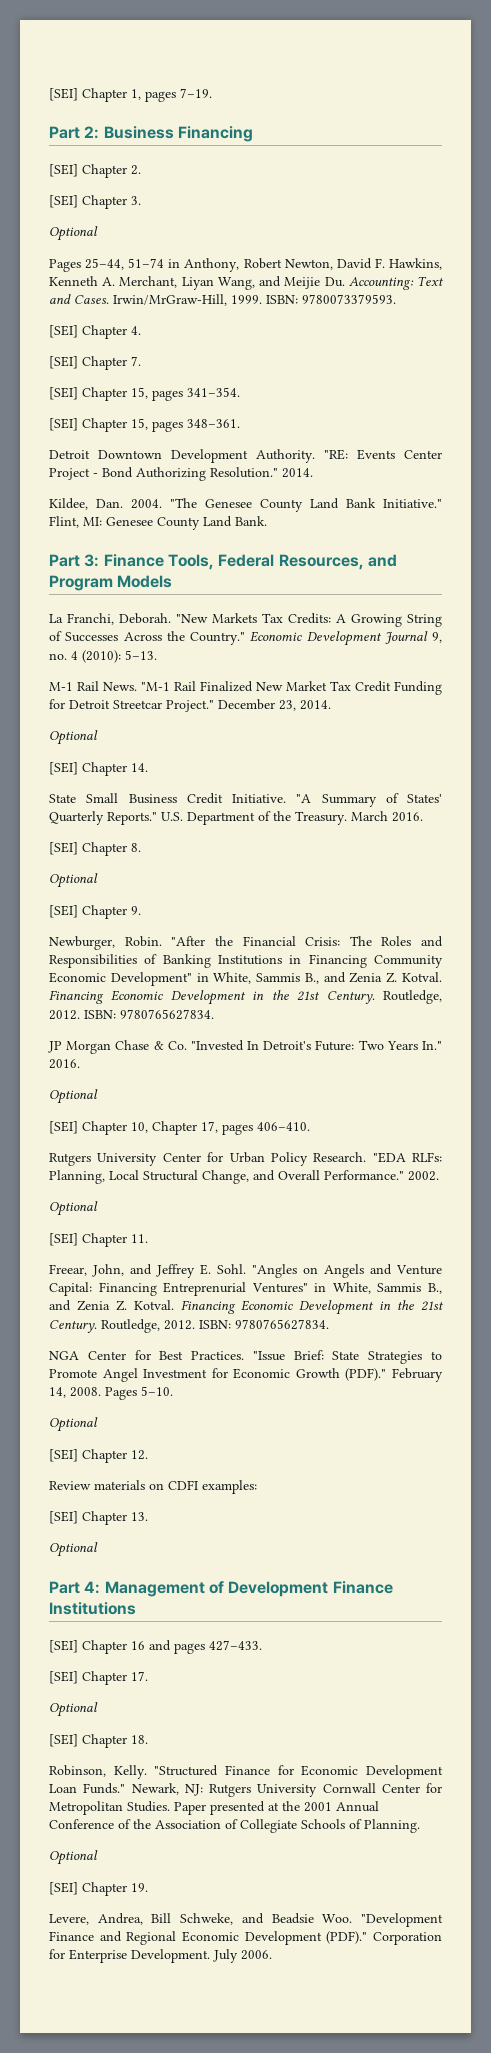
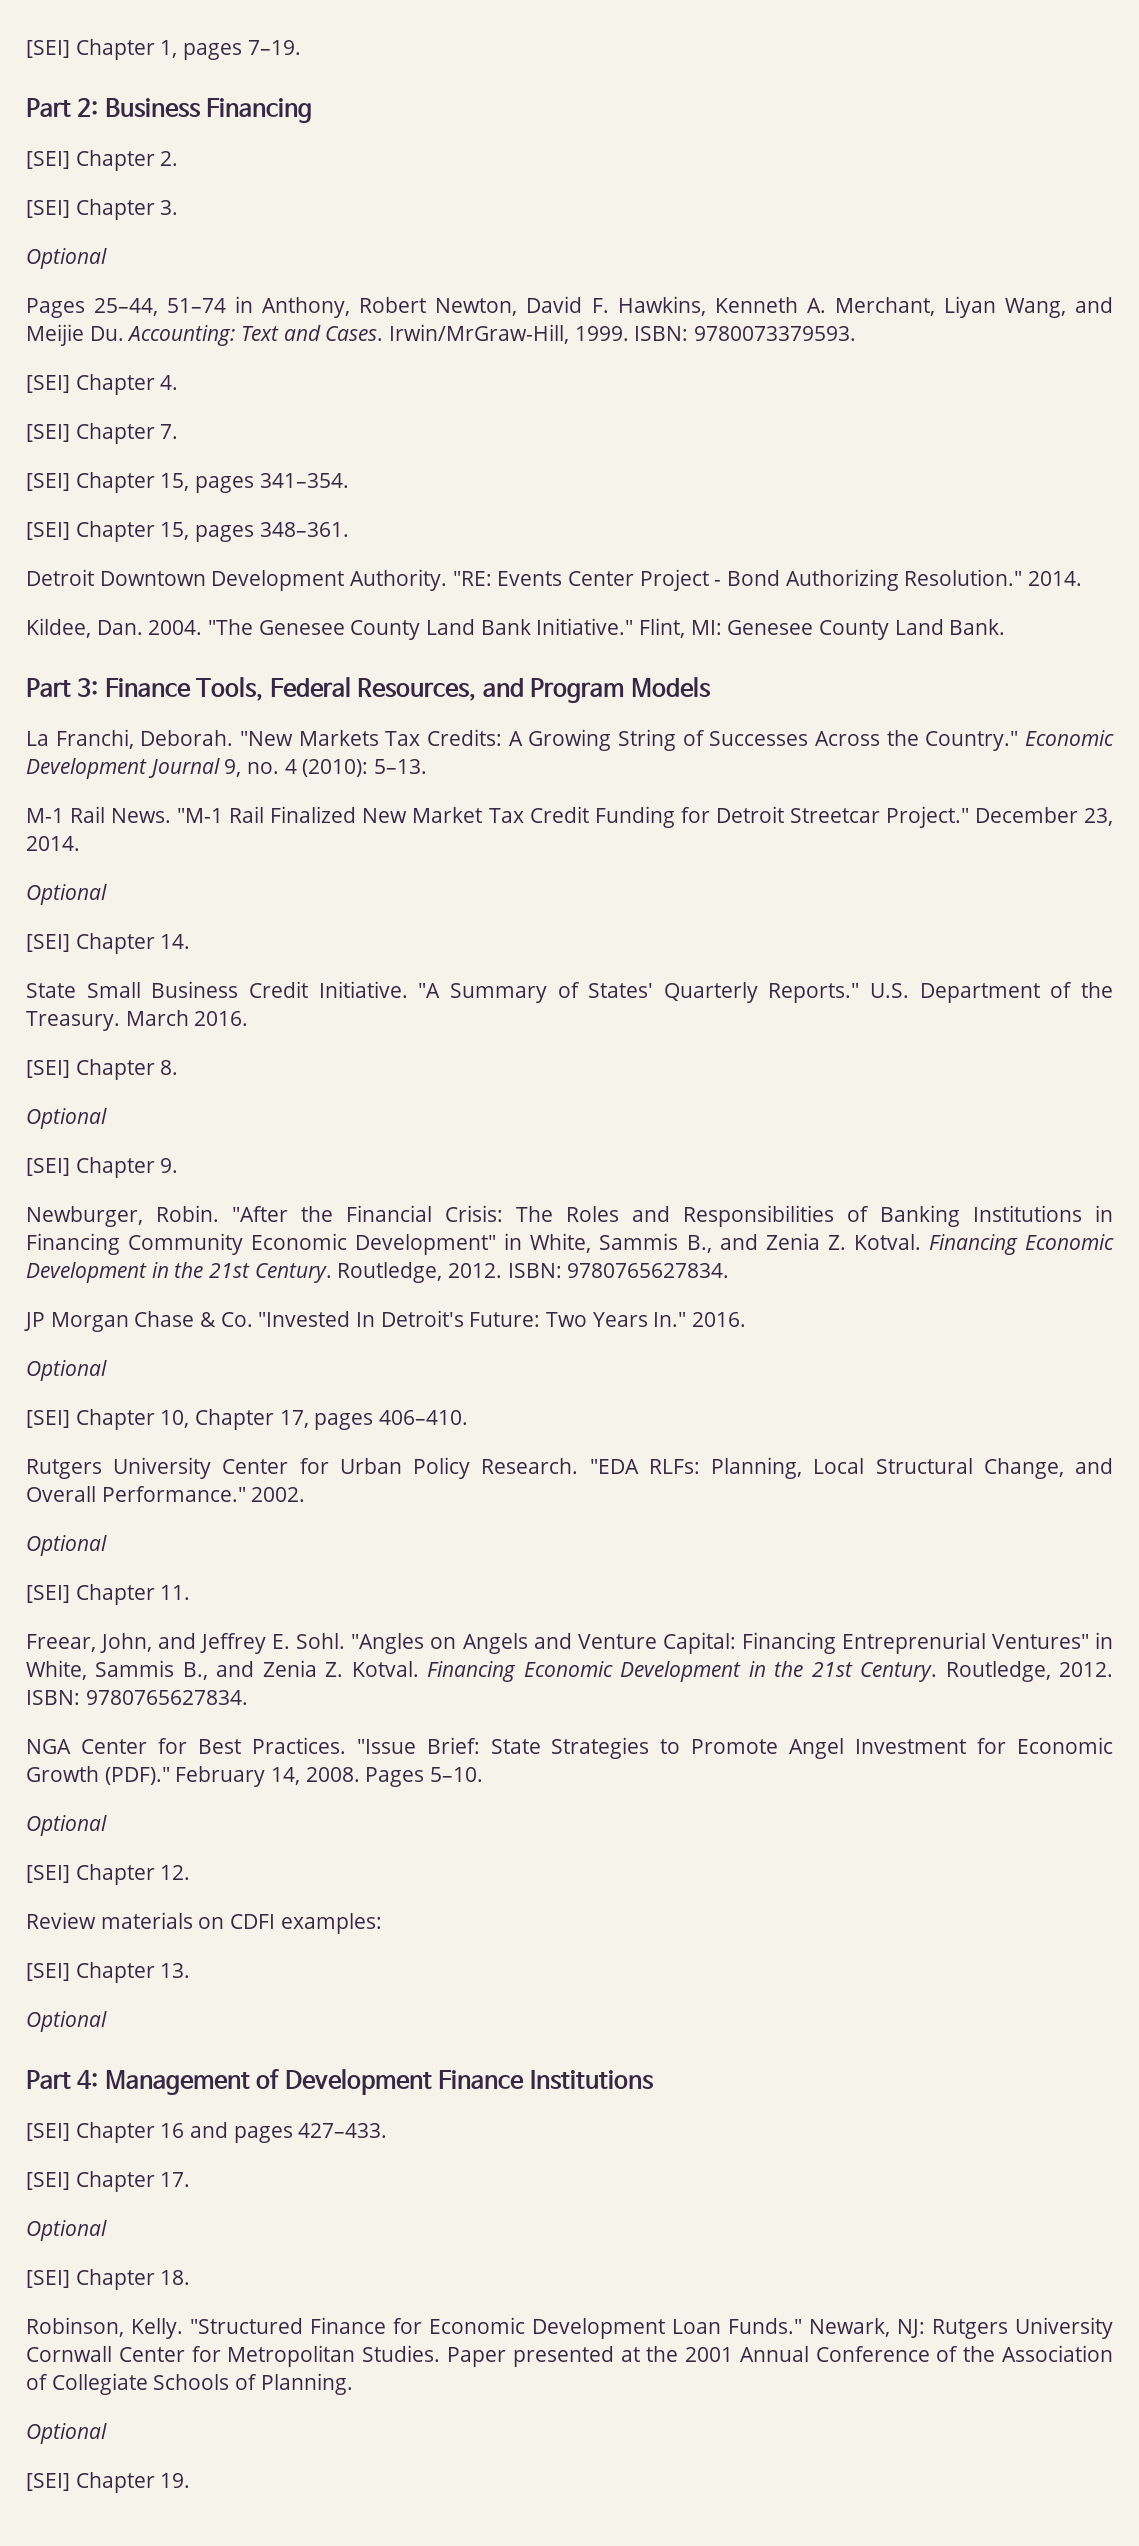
[49,1913,444,1927] [49,1931,442,1945] [49,1949,272,1963] // Levere, Andrea, Bill Schweke, and Beadsie Woo. "Development Finance and Regional Economic Development (PDF)." Corporation for Enterprise Development. July 2006. -> (191, 2480) none

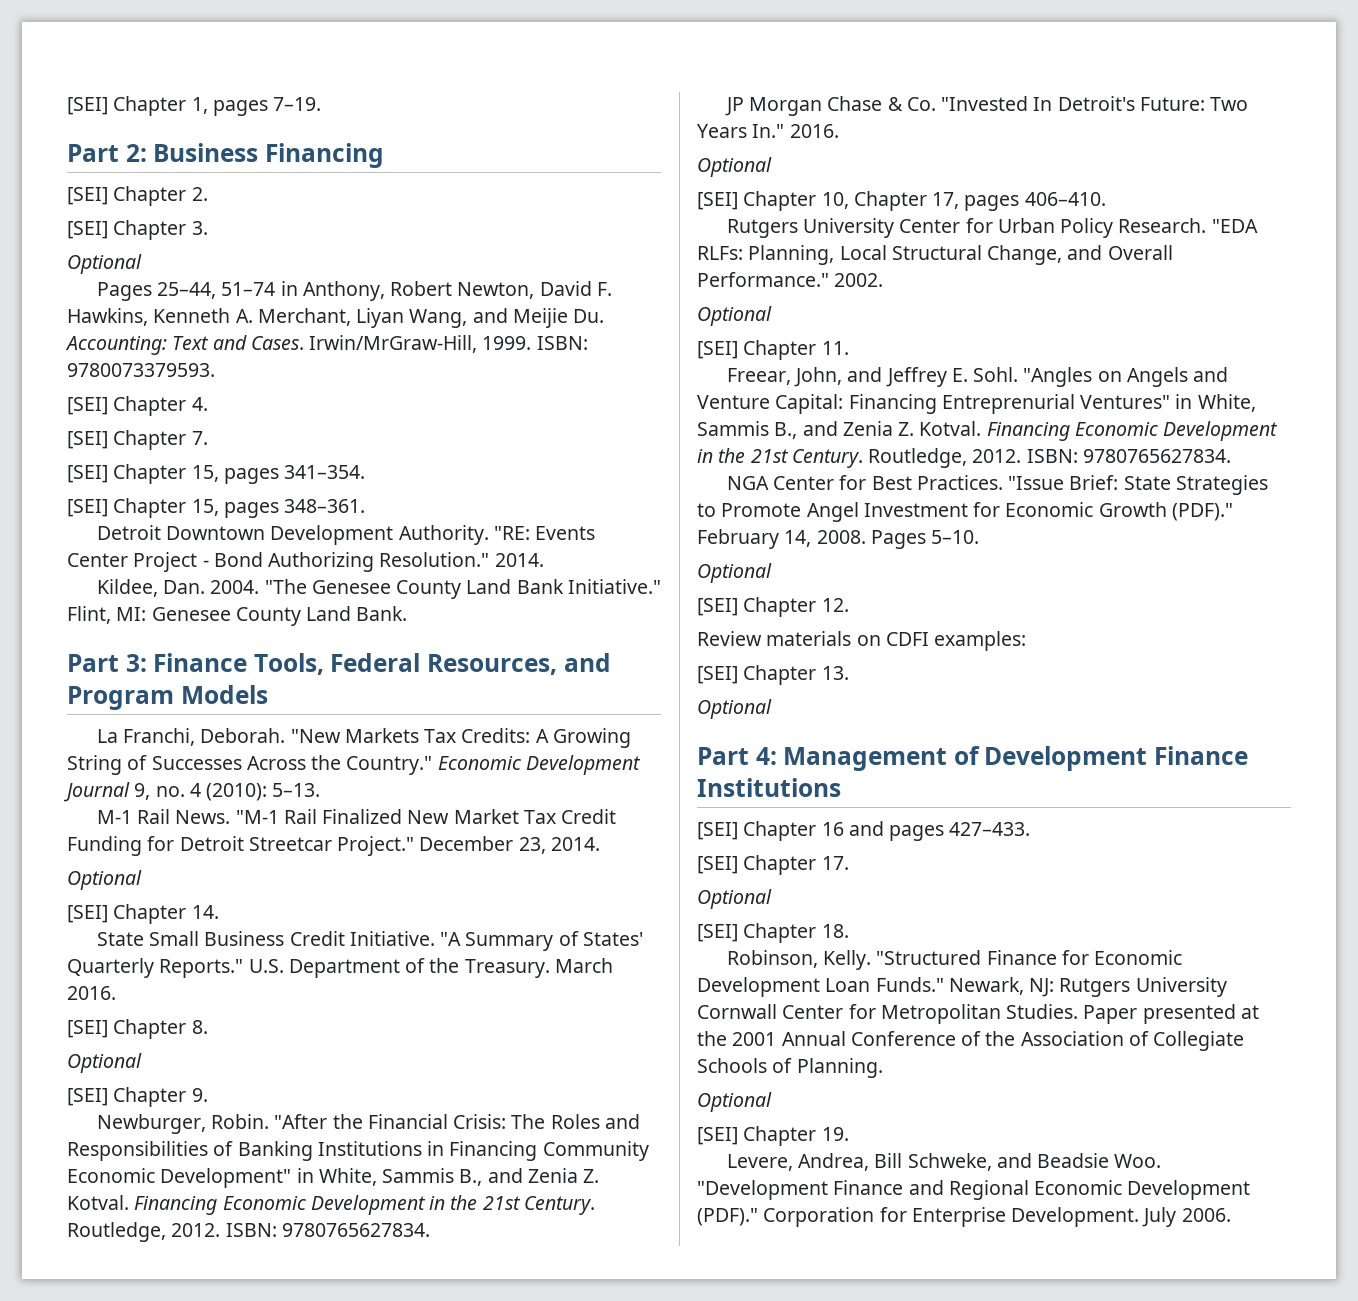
(191, 2480) none -> [726,1153,1162,1171] [697,1180,1251,1200] [697,1207,1231,1227] // Levere, Andrea, Bill Schweke, and Beadsie Woo. "Development Finance and Regional Economic Development (PDF)." Corporation for Enterprise Development. July 2006.

